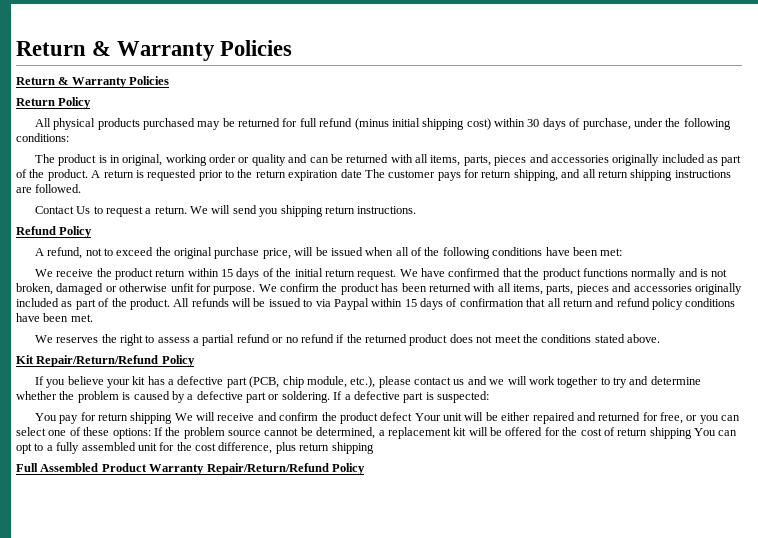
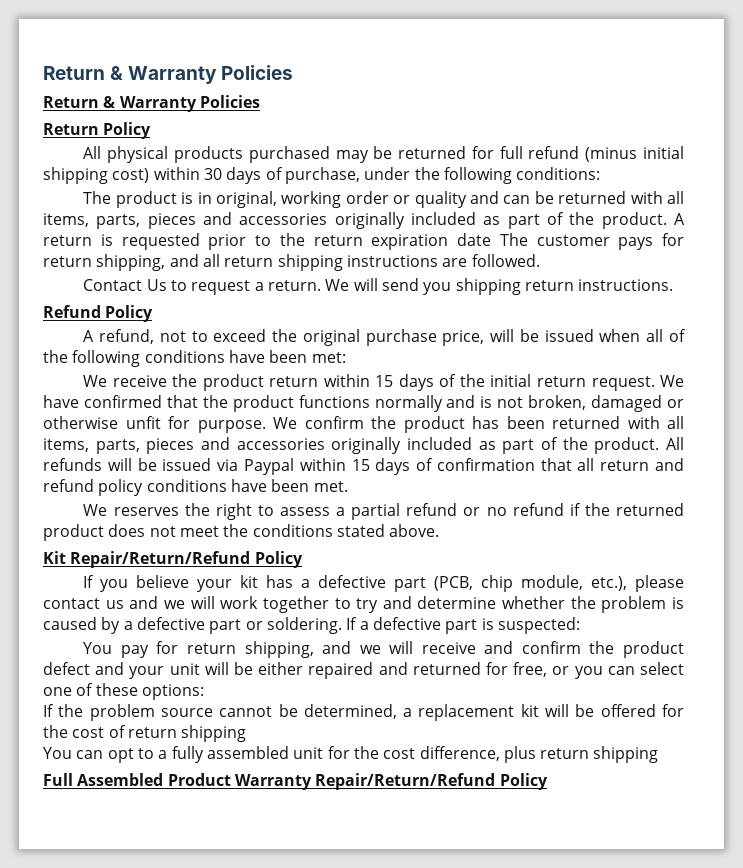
[303,299,313,307] to -> (212, 464) none
[130,412,193,424] shipping We -> [244,641,381,658] shipping, and we
[414,413,441,421] Your -> [95,662,165,679] and your
(151, 433) none -> (204, 692) //
(692, 433) none -> (247, 733) //

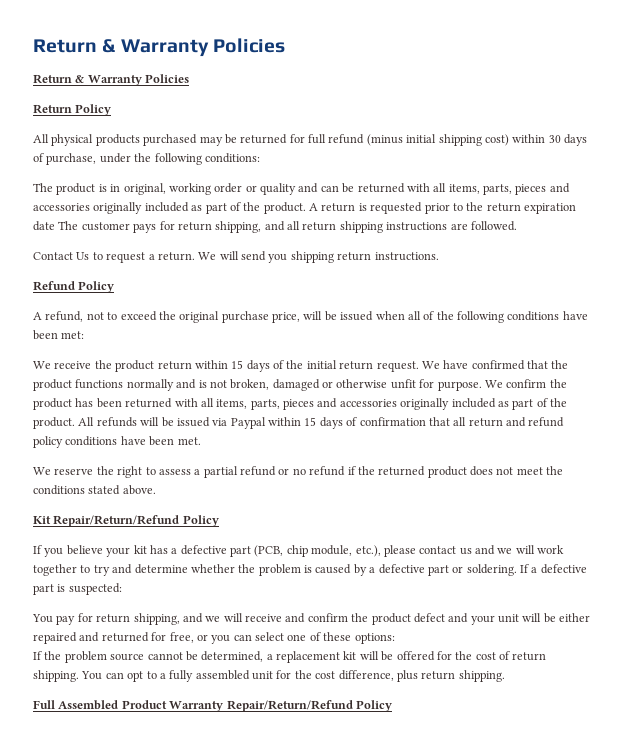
[113,507,179,516] reserves -> [54,468,94,475] reserve
[181,725,247,742] shipping // -> [33,670,79,682] shipping.
[593,746,659,763] shipping -> [458,670,505,682] shipping.

